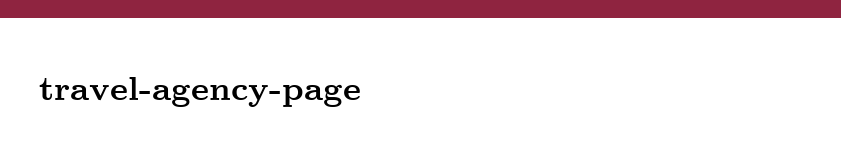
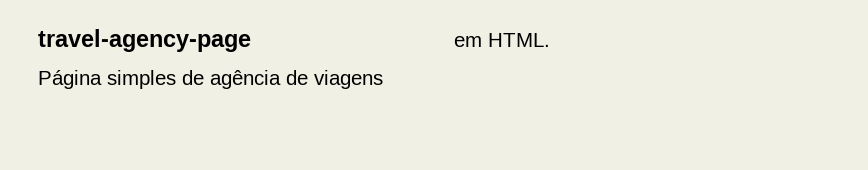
(361, 92) none -> [38,70,383,89] [454,33,550,47] // Página simples de agência de viagens em HTML.

